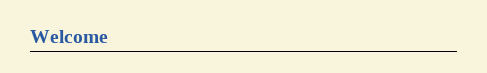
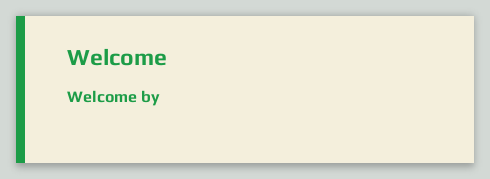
[30,30,108,43] Welcome -> [67,48,167,66] [67,90,161,106] Welcome // Welcome by

